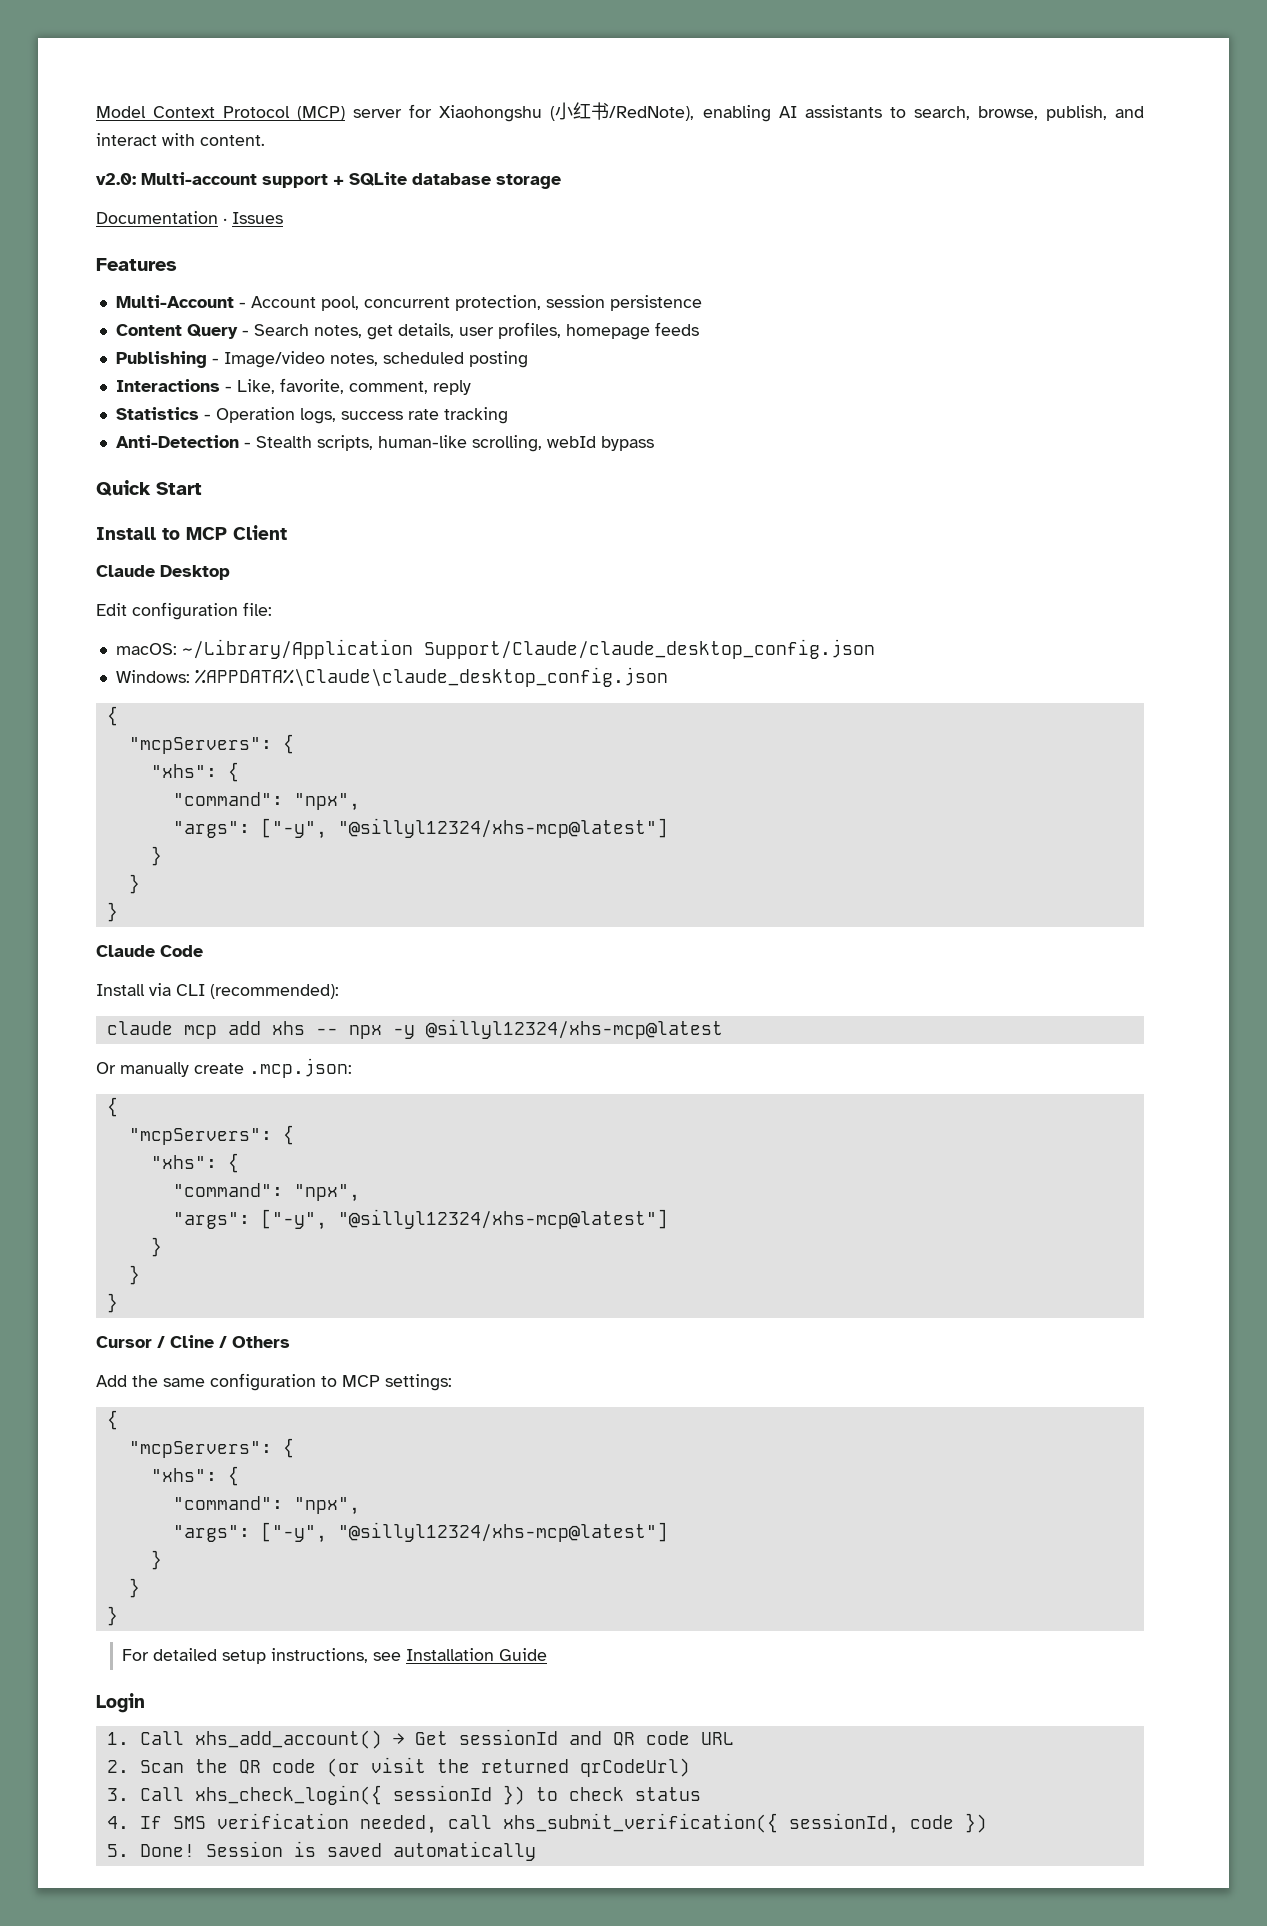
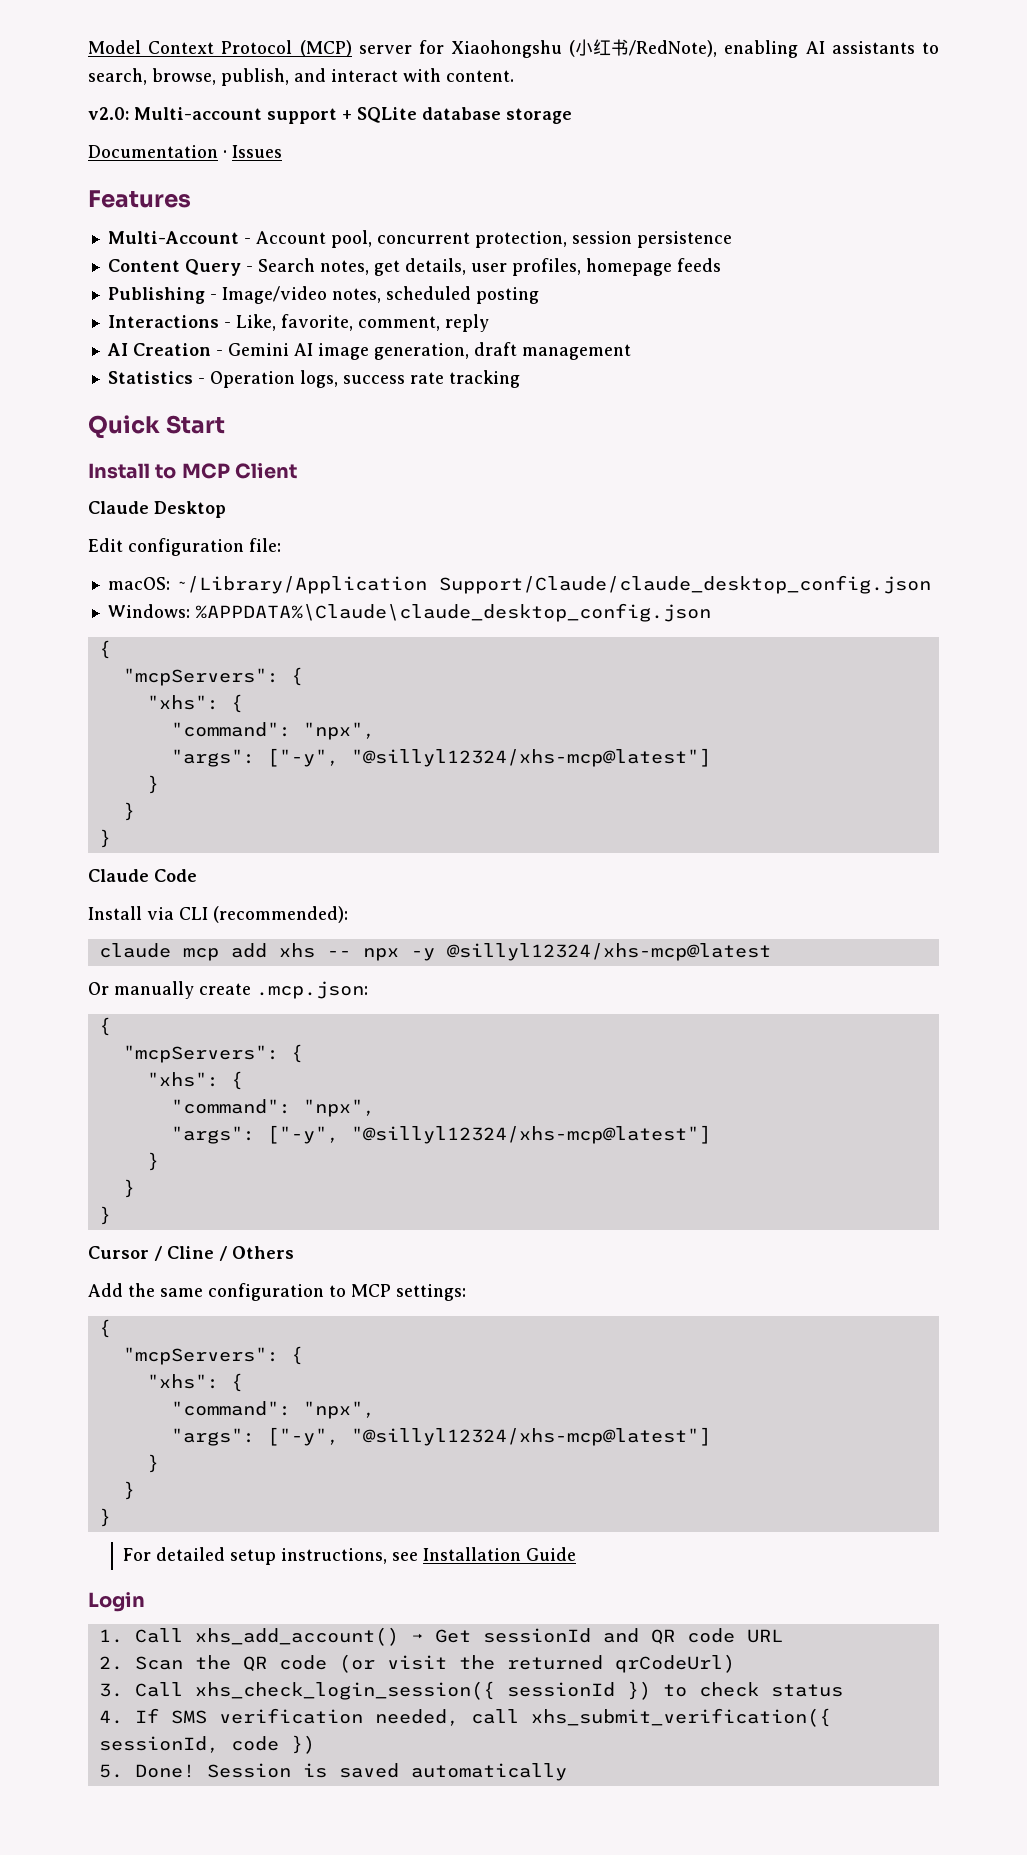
(471, 387) none -> [106,342,631,360] // AI Creation - Gemini AI image generation, draft management
[115,435,654,452] // Anti-Detection - Stealth scripts, human-like scrolling, webId bypass -> (520, 379) none
[194,1785,382,1805] xhs_check_login({ -> [194,1681,495,1700] xhs_check_login_session({

